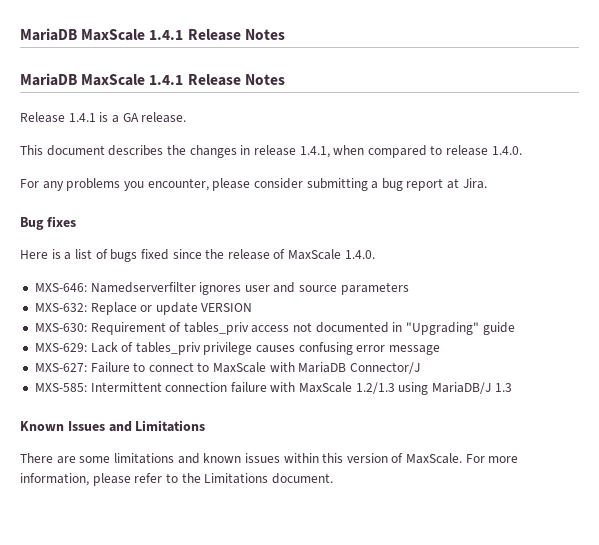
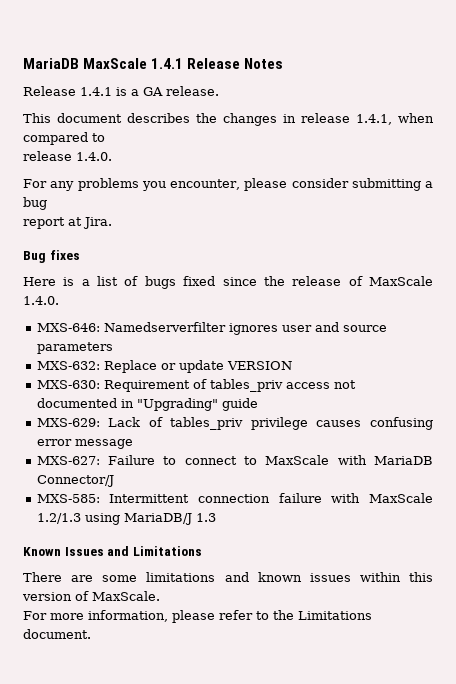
[20,28,285,41] [20,73,285,86] MariaDB MaxScale 1.4.1 Release Notes // MariaDB MaxScale 1.4.1 Release Notes -> [23,58,284,69] MariaDB MaxScale 1.4.1 Release Notes
(443, 150) none -> (105, 137) //
(403, 184) none -> (47, 203) //
(463, 458) none -> (160, 596) //

